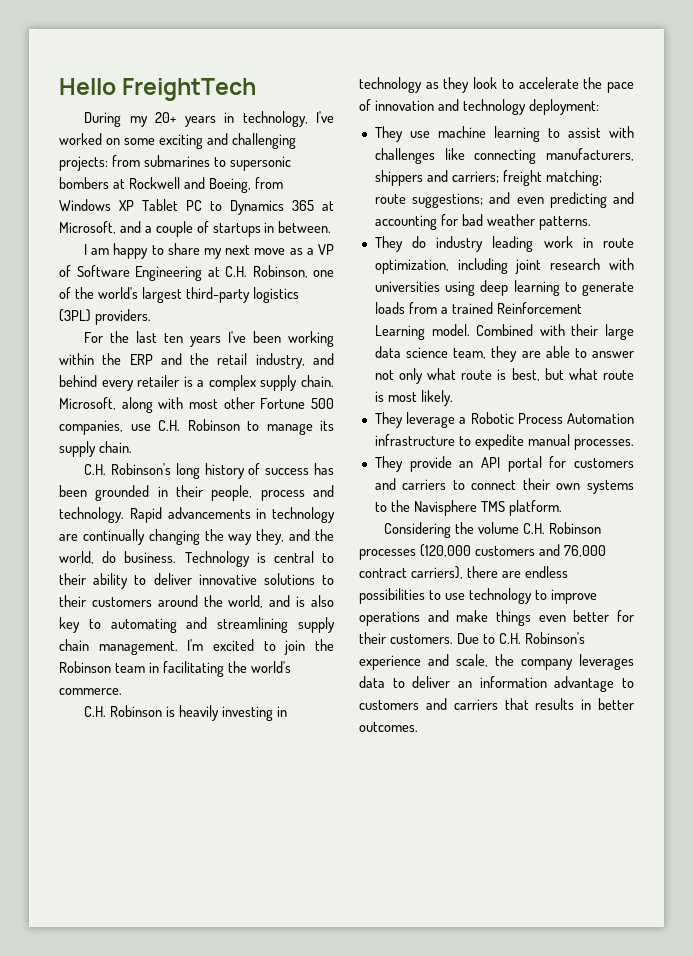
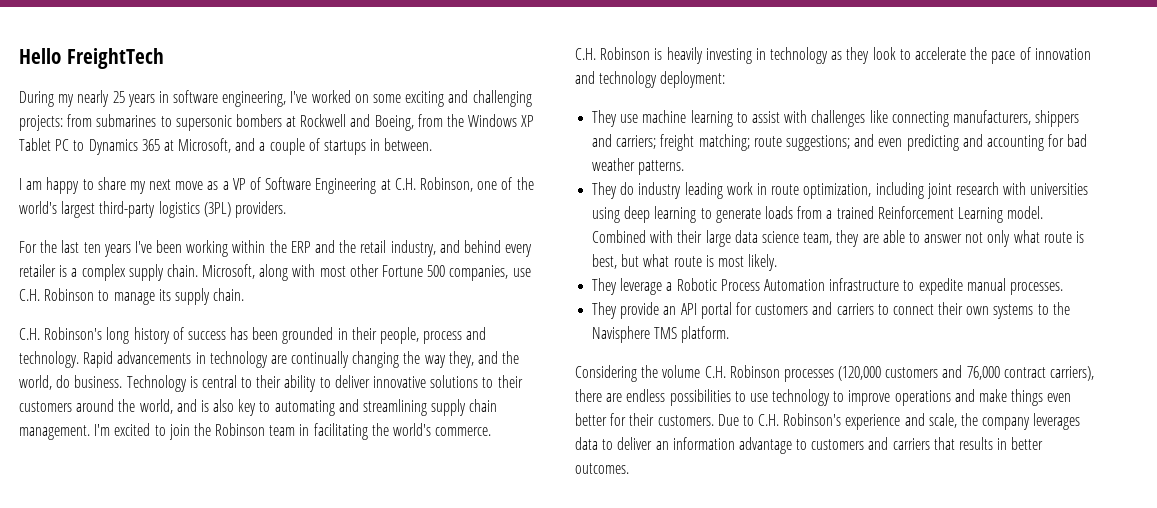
[155,111,308,127] 20+ years in technology, -> [77,90,287,107] nearly 25 years in software engineering,
(283, 183) none -> [447,114,465,127] the

